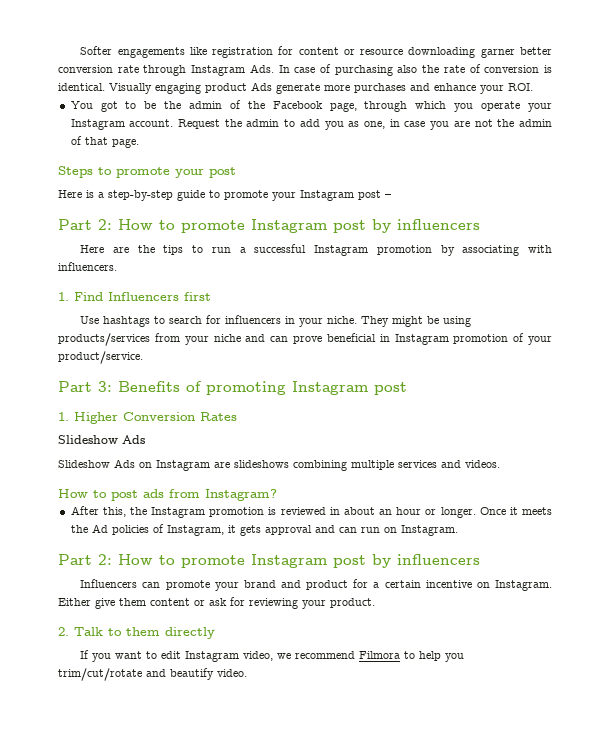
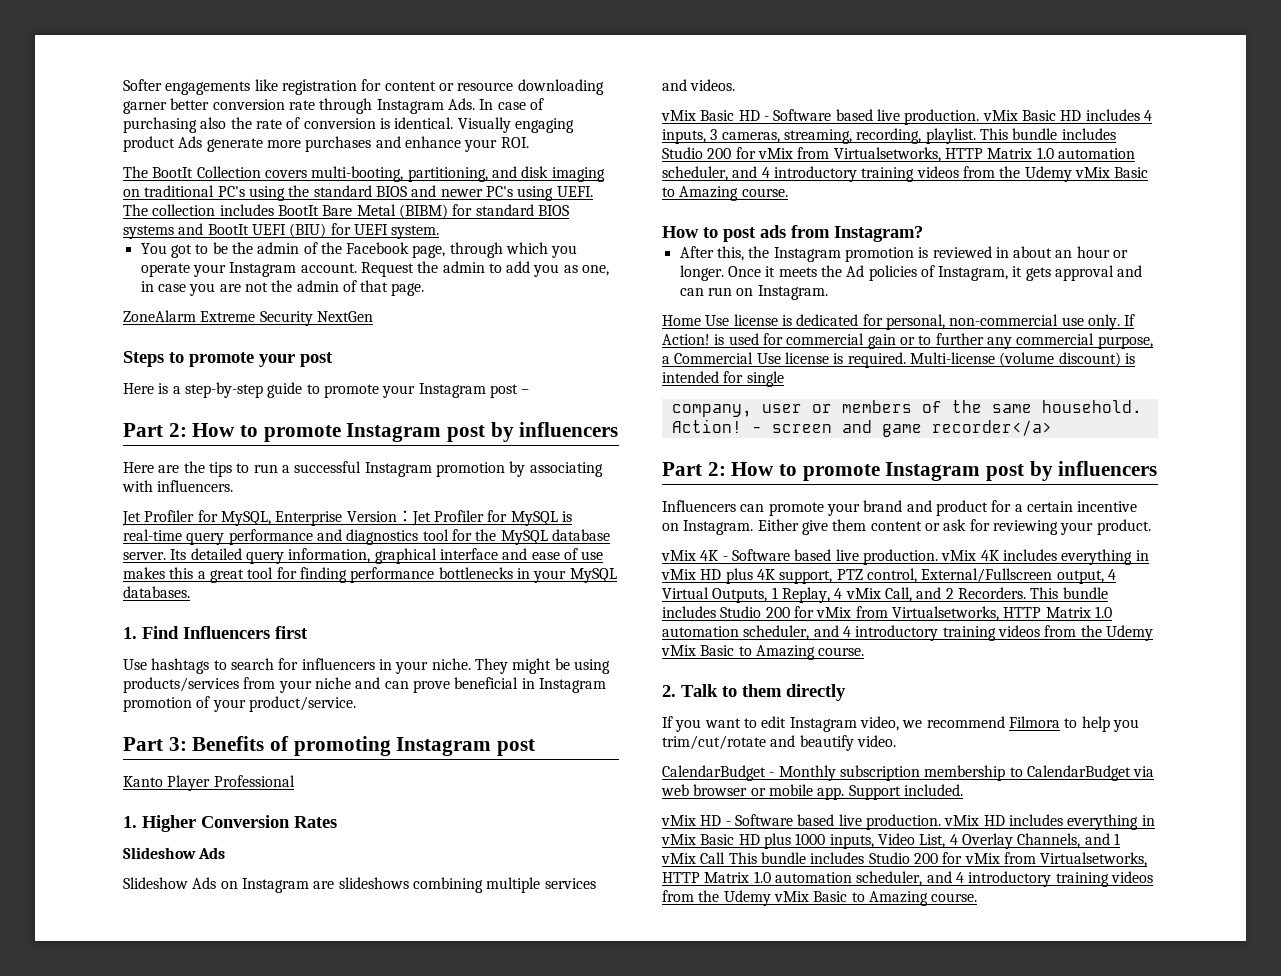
(533, 87) none -> [123,166,605,182] [123,185,593,201] [123,204,569,219] [123,223,440,239] // The BootIt Collection covers multi-booting, partitioning, and disk imaging on traditional PC's using the standard BIOS and newer PC's using UEFI. The collection includes BootIt Bare Metal (BIBM) for standard BIOS systems and BootIt UEFI (BIU) for UEFI system.
(139, 143) none -> [123,310,373,326] // ZoneAlarm Extreme Security NextGen
(117, 266) none -> [122,510,572,526] [123,529,610,545] [123,548,604,564] [123,567,617,583] [123,586,190,598] // Jet Profiler for MySQL, Enterprise Version：Jet Profiler for MySQL is real-time query performance and diagnostics tool for the MySQL database server. Its detailed query information, graphical interface and ease of use makes this a great tool for finding performance bottlenecks in your MySQL databases.
(407, 388) none -> [123,775,295,791] // Kanto Player Professional
(500, 464) none -> [661,109,1152,125] [662,128,1116,144] [662,147,1135,162] [662,166,1149,182] [662,186,788,201] // vMix Basic HD - Software based live production. vMix Basic HD includes 4 inputs, 3 cameras, streaming, recording, playlist. This bundle includes Studio 200 for vMix from Virtualsetworks, HTTP Matrix 1.0 automation scheduler, and 4 introductory training videos from the Udemy vMix Basic to Amazing course.
(458, 530) none -> [662,314,1136,330] [662,333,1153,349] [662,352,1135,368] [662,371,784,387] [671,400,1142,417] [671,419,1052,437] // Home Use license is dedicated for personal, non-commercial use only. If Action! is used for commercial gain or to further any commercial purpose, a Commercial Use license is required. Multi-license (volume discount) is intended for single // company, user or members of the same household. Action! - screen and game recorder</a>
(375, 603) none -> [661,549,1149,565] [661,568,1116,584] [662,587,1108,603] [662,606,1112,621] [662,625,1153,641] [661,645,865,660] // vMix 4K - Software based live production. vMix 4K includes everything in vMix HD plus 4K support, PTZ control, External/Fullscreen output, 4 Virtual Outputs, 1 Replay, 4 vMix Call, and 2 Recorders. This bundle includes Studio 200 for vMix from Virtualsetworks, HTTP Matrix 1.0 automation scheduler, and 4 introductory training videos from the Udemy vMix Basic to Amazing course.
(247, 673) none -> [662,765,1155,781] [661,784,963,800] [661,814,1155,830] [661,833,1120,849] [661,852,1148,867] [662,871,1153,887] [662,890,978,906] // CalendarBudget - Monthly subscription membership to CalendarBudget via web browser or mobile app. Support included. // vMix HD - Software based live production. vMix HD includes everything in vMix Basic HD plus 1000 inputs, Video List, 4 Overlay Channels, and 1 vMix Call This bundle includes Studio 200 for vMix from Virtualsetworks, HTTP Matrix 1.0 automation scheduler, and 4 introductory training videos from the Udemy vMix Basic to Amazing course.

